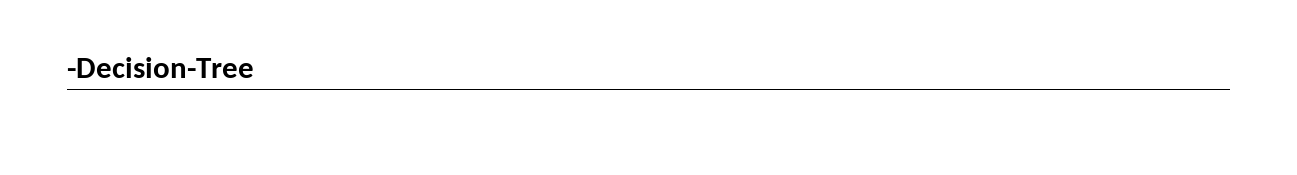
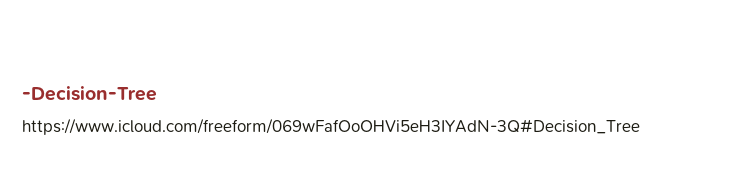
(254, 67) none -> [22,118,640,135] // https://www.icloud.com/freeform/069wFafOoOHVi5eH3IYAdN-3Q#Decision_Tree

